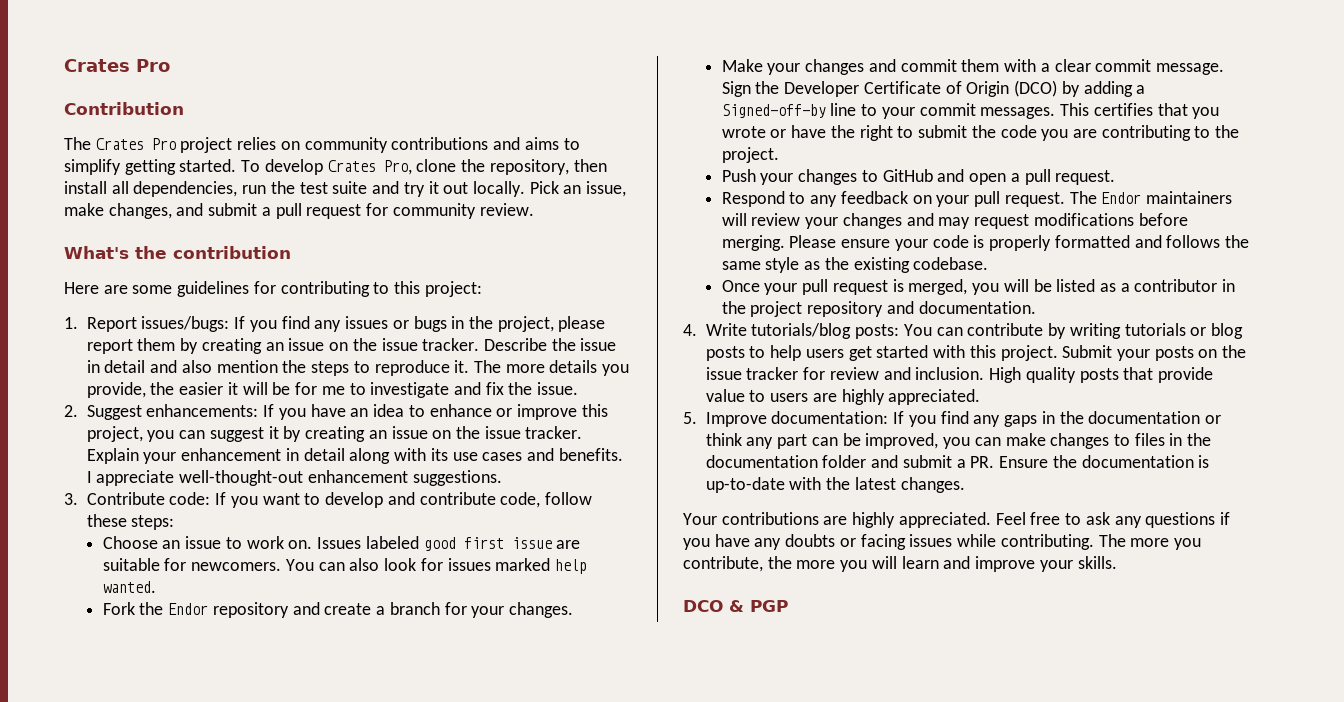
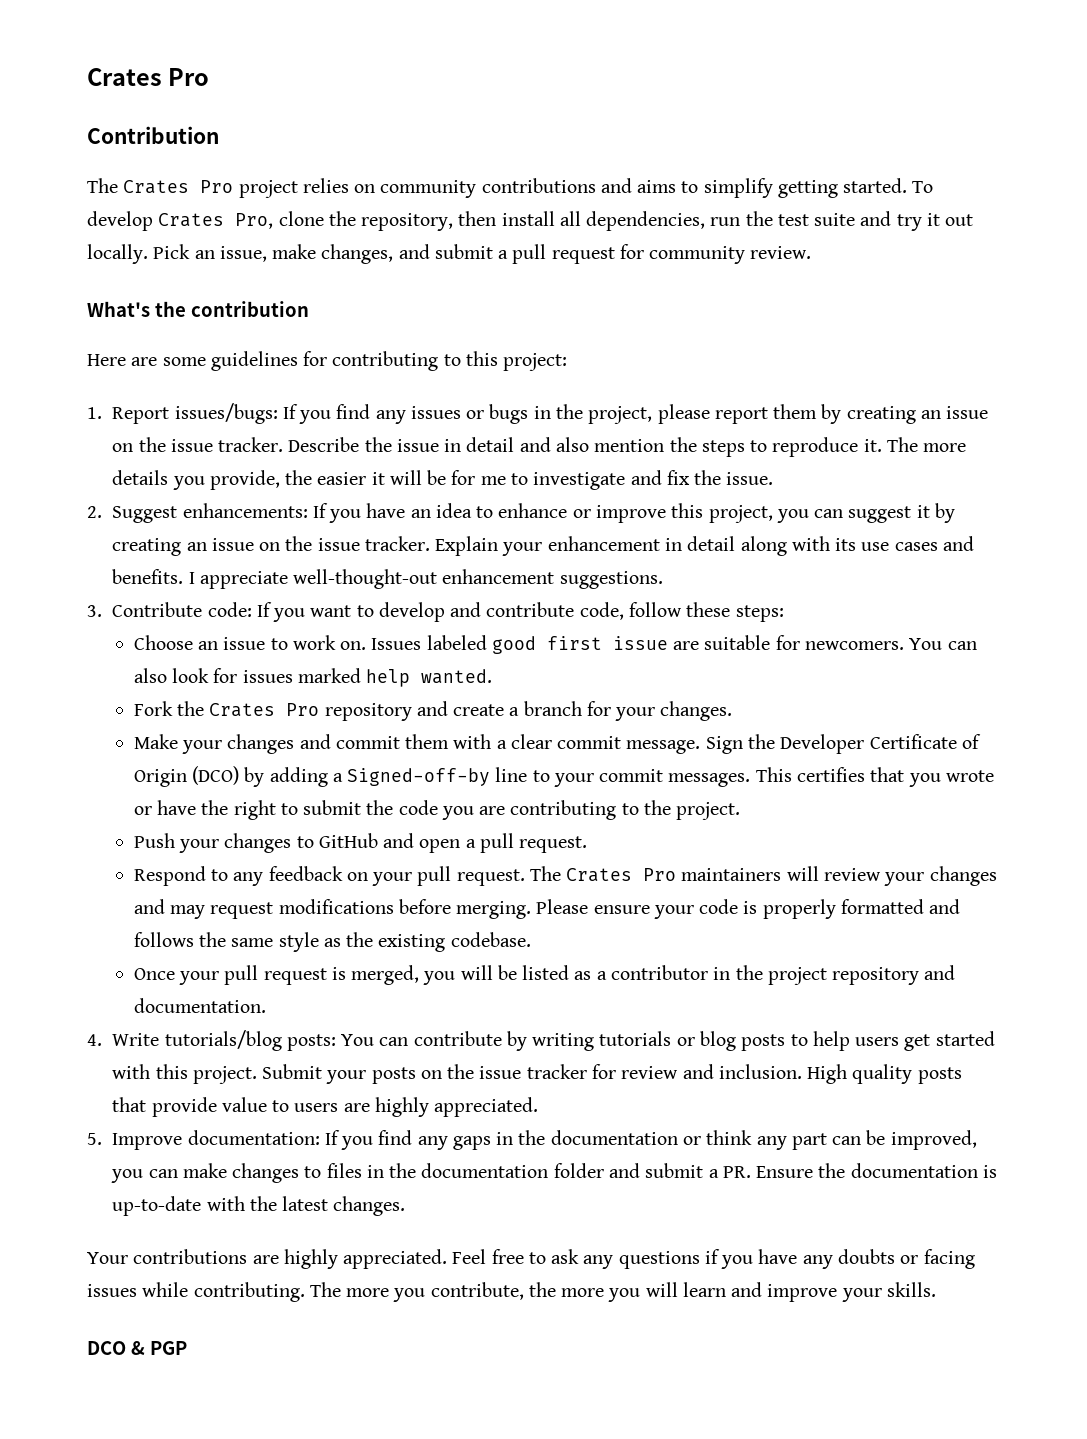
[168,603,209,615] Endor -> [209,703,320,717] Crates Pro
[1101,192,1142,204] Endor -> [566,868,677,882] Crates Pro

